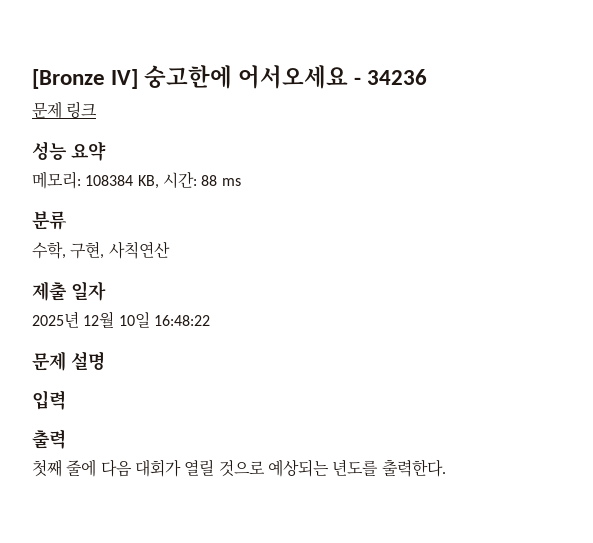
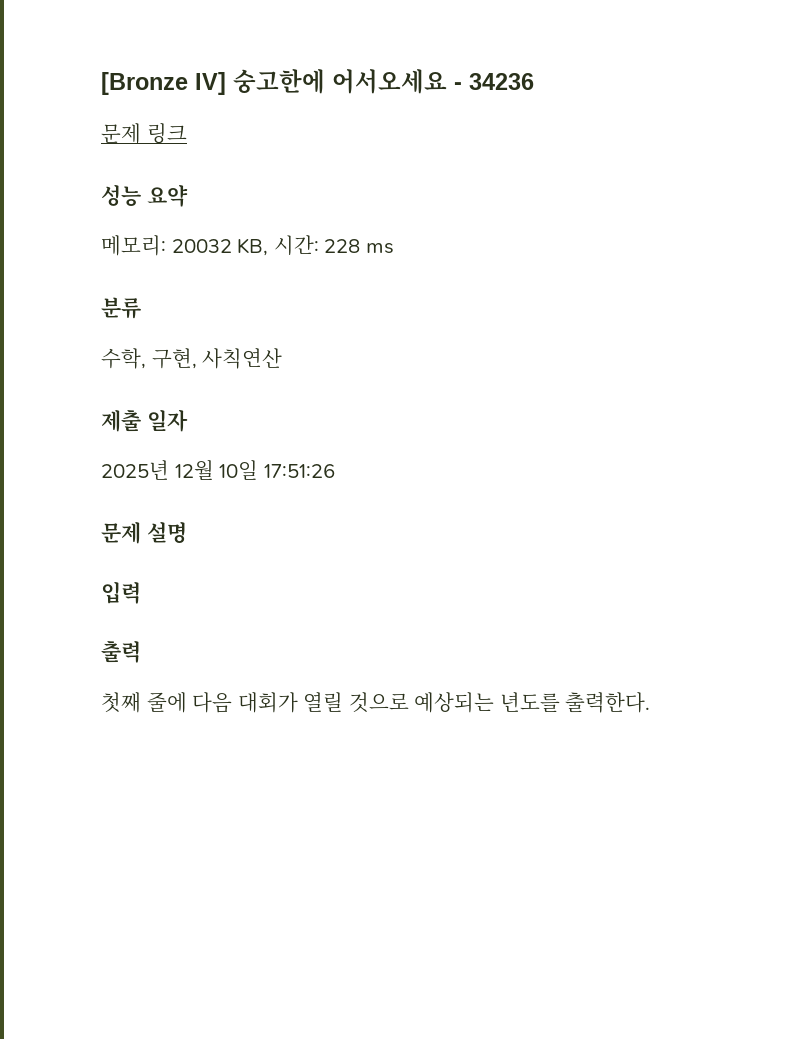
[85,175,134,186] 108384 -> [171,239,232,253] 20032
[201,175,218,186] 88 -> [324,239,361,253] 228
[153,315,210,326] 16:48:22 -> [263,464,335,478] 17:51:26

